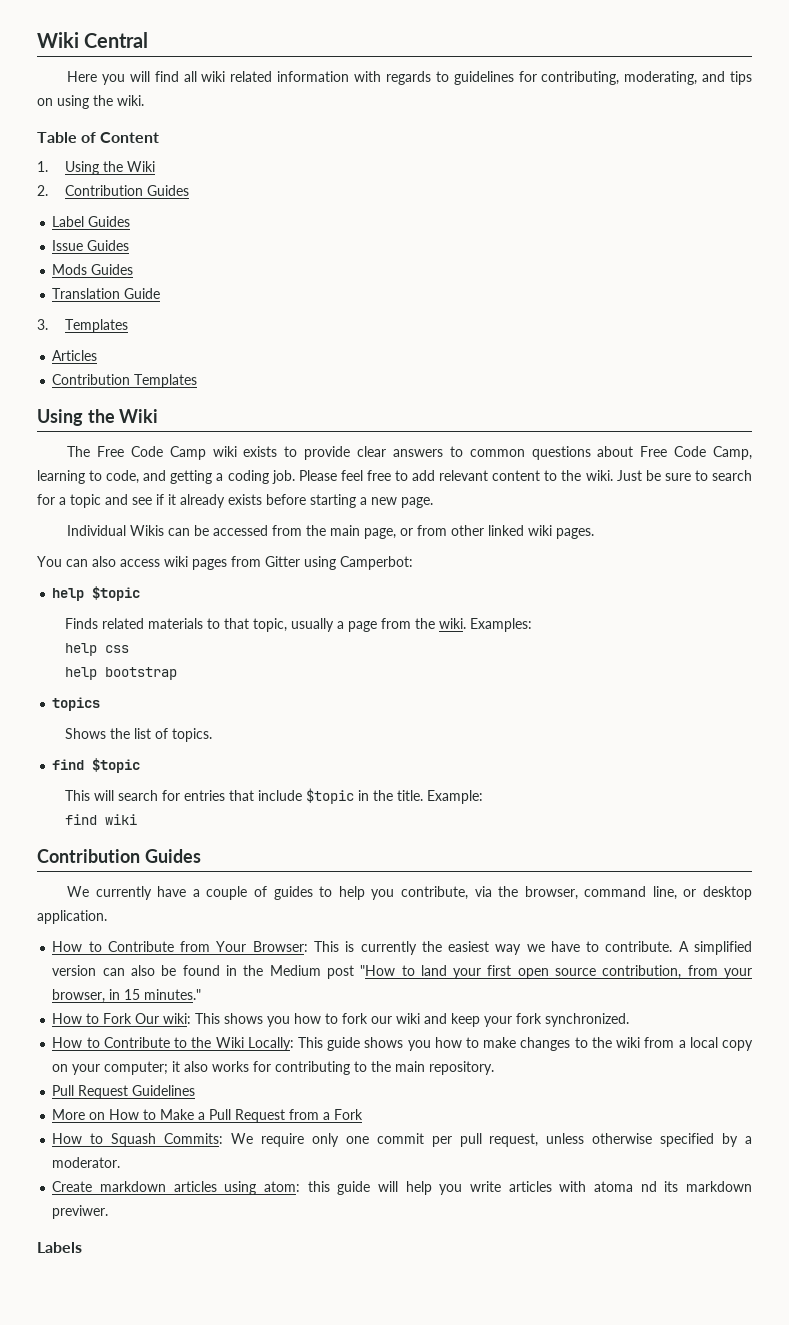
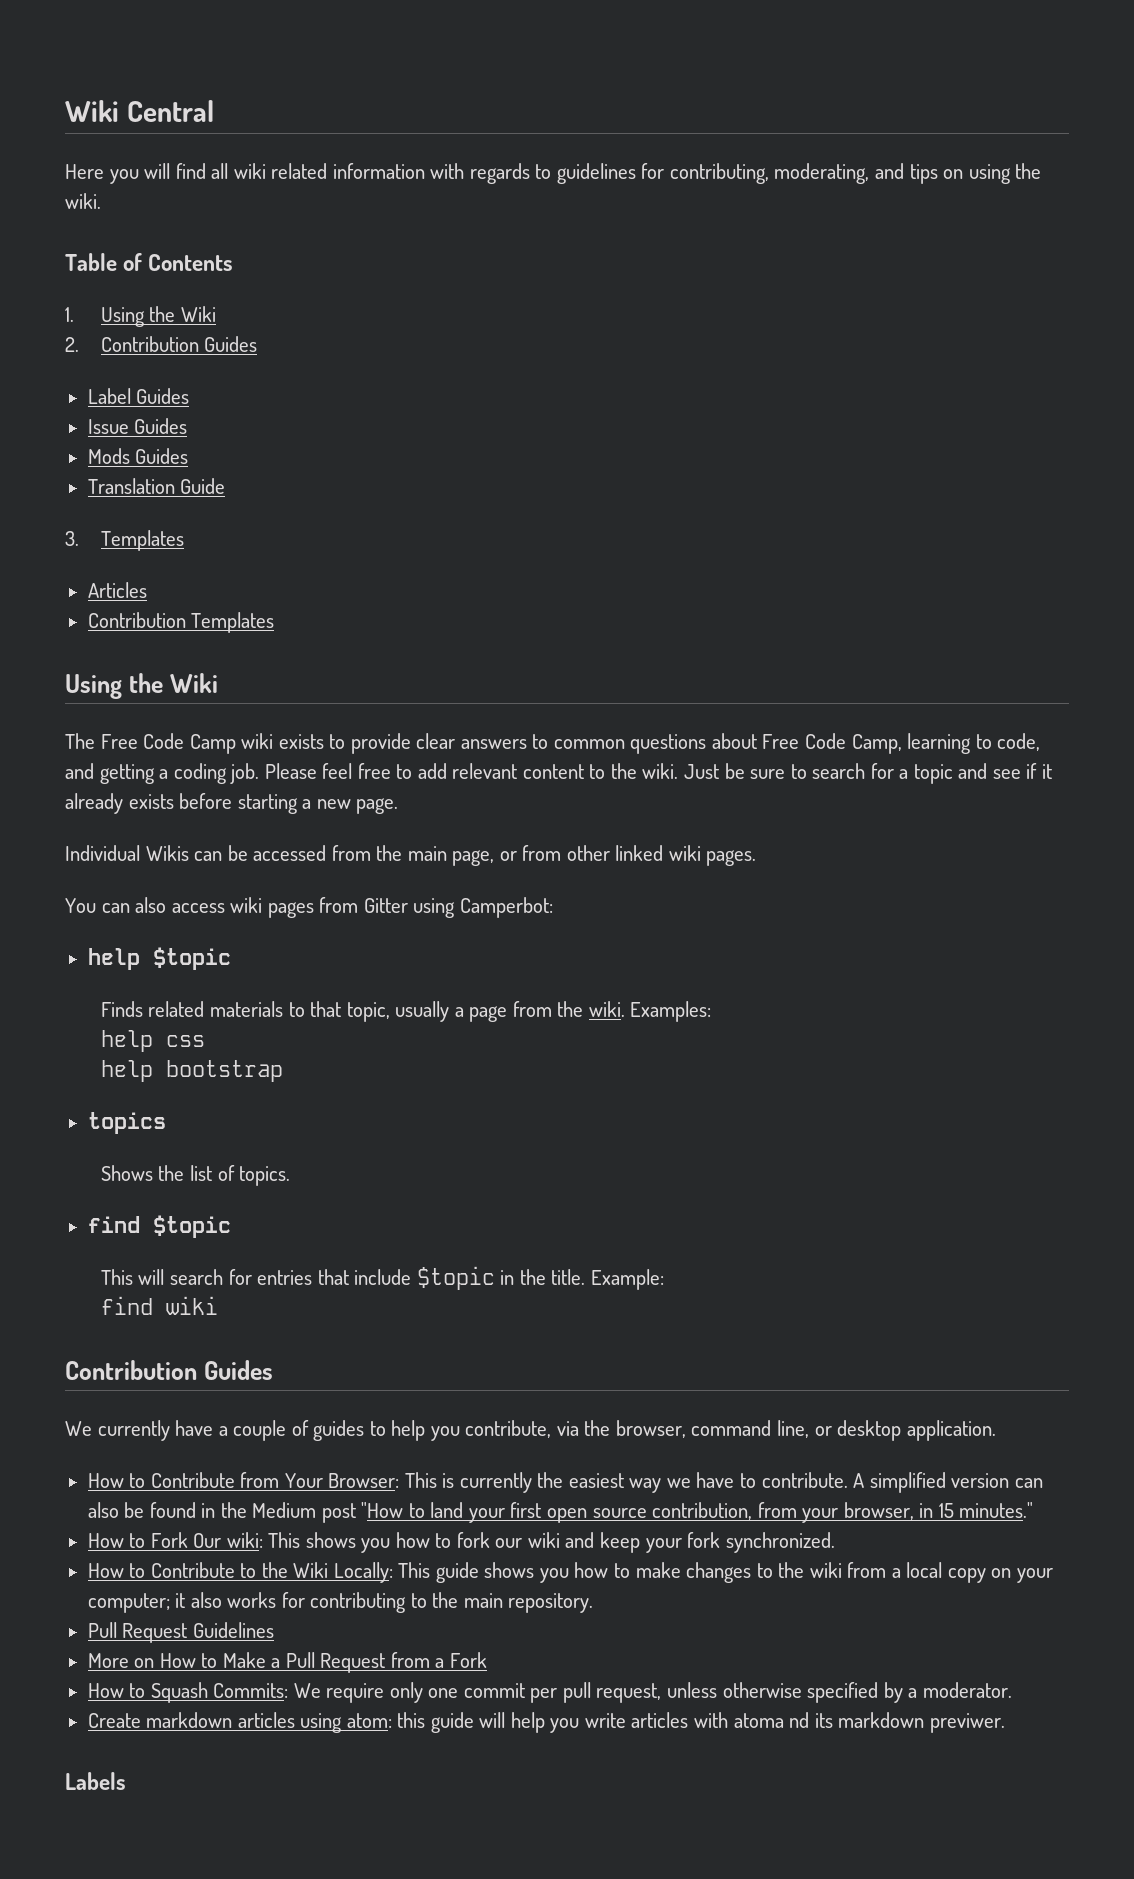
[100,132,160,143] Content -> [148,254,234,271] Contents

